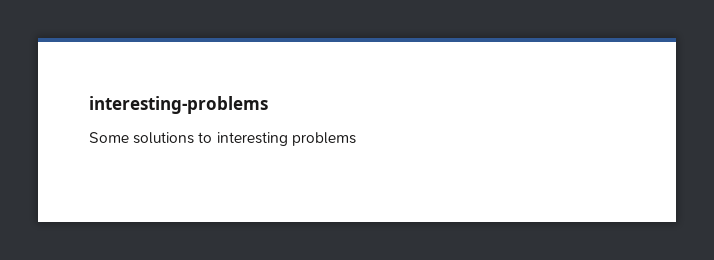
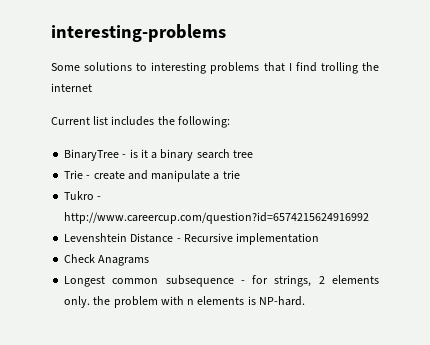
(356, 139) none -> [263,62,379,74] [51,83,92,92] [51,116,230,128] [64,149,253,161] [64,170,240,182] [64,191,102,200] [64,212,370,224] [64,233,320,245] [64,254,150,266] [64,275,380,287] [64,296,305,308] that I find trolling the internet // Current list includes the following: // BinaryTree - is it a binary search tree // Trie - create and manipulate a trie // Tukro - http://www.careercup.com/question?id=6574215624916992 // Levenshtein Distance - Recursive implementation // Check Anagrams // Longest common subsequence - for strings, 2 elements only. the problem with n elements is NP-hard.

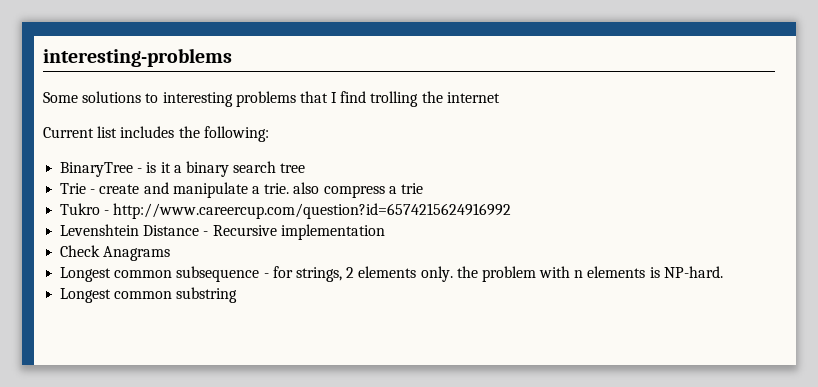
(220, 176) none -> [264,182,397,198] trie. also compress a
(305, 301) none -> [60,287,238,303] // Longest common substring

